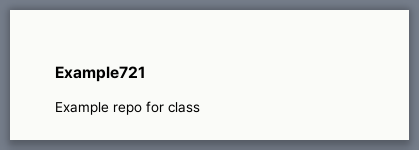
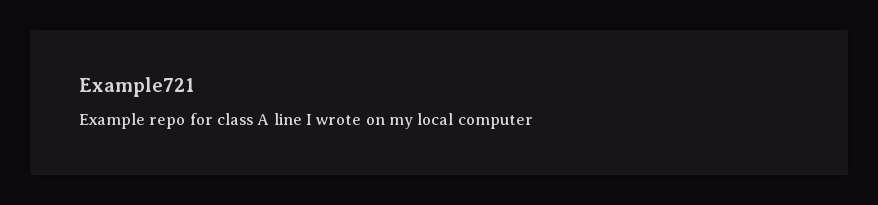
(200, 107) none -> [257,113,533,129] A line I wrote on my local computer

